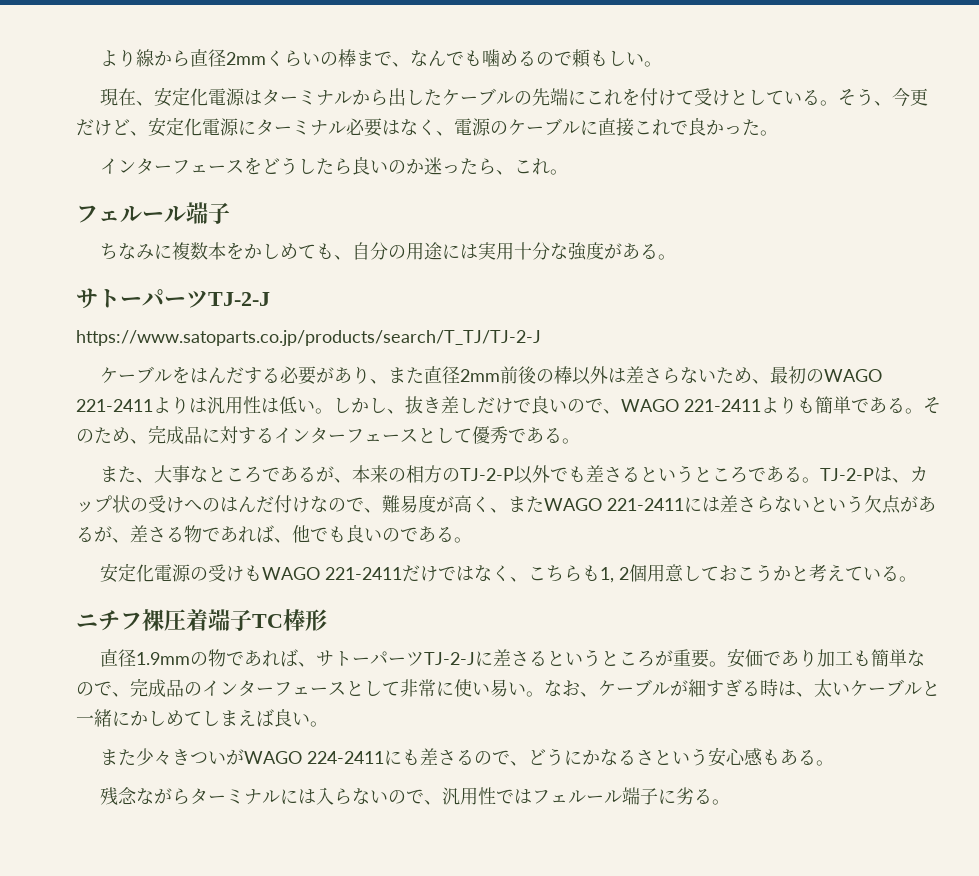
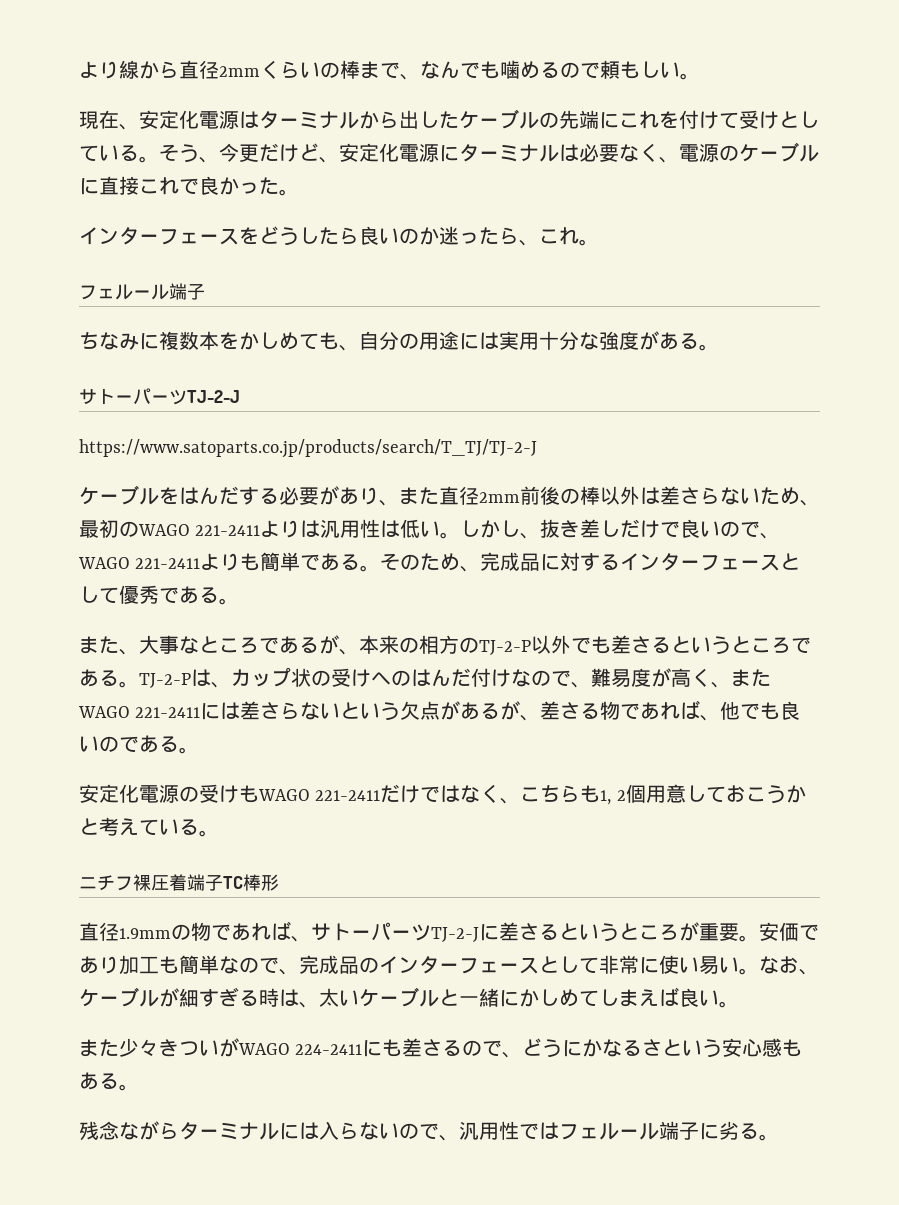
[346,118,400,137] 必要は -> [559,144,619,162] は必要

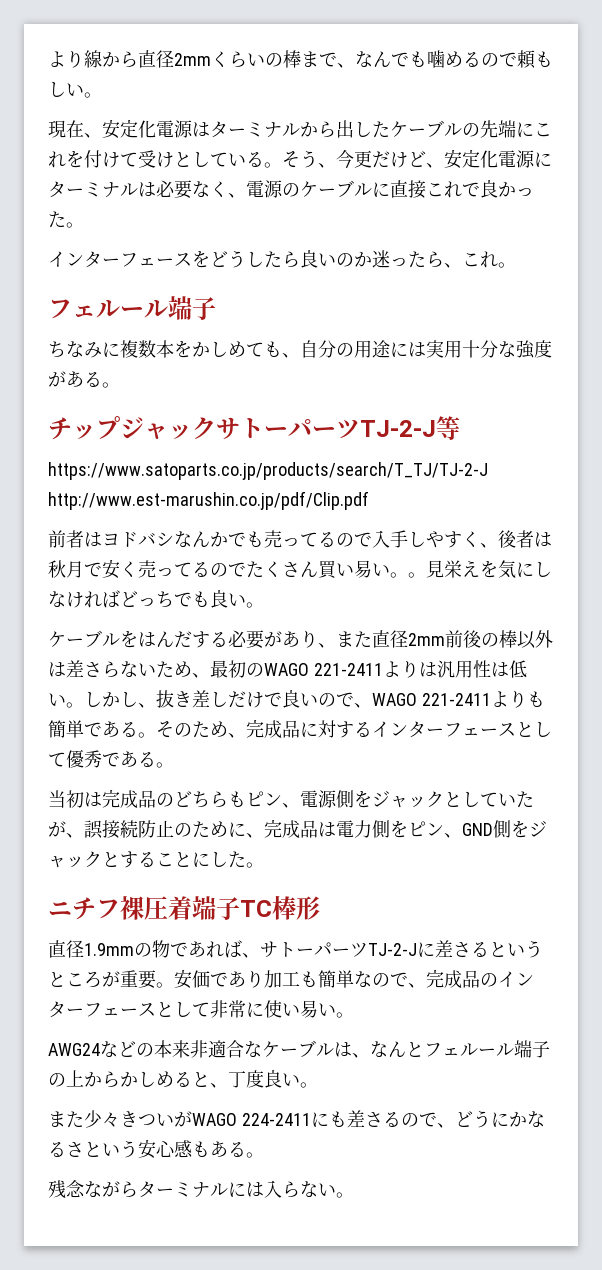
[79,388,240,405] サトーパーツTJ-2-J -> [48,416,460,440] チップジャックサトーパーツTJ-2-J等
(537, 448) none -> [48,491,369,510] [48,530,552,548] [48,559,552,579] [48,590,264,608] http://www.est-marushin.co.jp/pdf/Clip.pdf // 前者はヨドバシなんかでも売ってるので入手しやすく、後者は秋月で安く売ってるのでたくさん買い易い。。見栄えを気にしなければどっちでも良い。
[79,635,811,655] [79,667,771,688] [78,700,801,721] [79,735,199,754] [79,784,806,805] [79,817,199,836] また、大事なところであるが、本来の相方のTJ-2-P以外でも差さるというところである。TJ-2-Pは、カップ状の受けへのはんだ付けなので、難易度が高く、またWAGO 221-2411には差さらないという欠点があるが、差さる物であれば、他でも良いのである。 // 安定化電源の受けもWAGO 221-2411だけではなく、こちらも1, 2個用意しておこうかと考えている -> [48,789,534,808] [48,819,547,839] [48,851,246,868] 当初は完成品のどちらもピン、電源側をジャックとしていたが、誤接続防止のために、完成品は電力側をピン、GND側をジャックとすることにした
[759,956,819,975] [79,987,679,1008] なお、ケーブルが細すぎる時は、太いケーブルと一緒にかしめてしまえば -> [48,1040,550,1058] [48,1070,264,1088] // AWG24などの本来非適合なケーブルは、なんとフェルール端子の上からかしめると、丁度
[399,1121,759,1141] ので、汎用性ではフェルール端子に劣る -> (336, 1190) none

